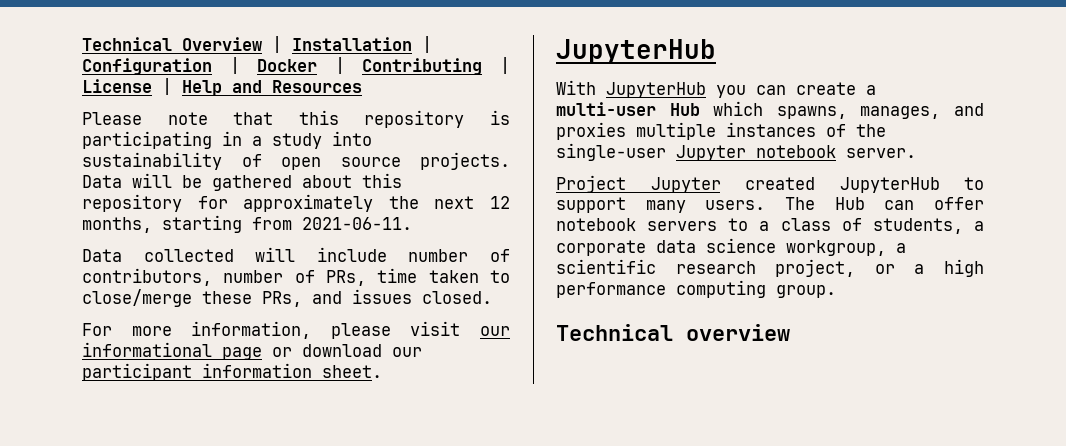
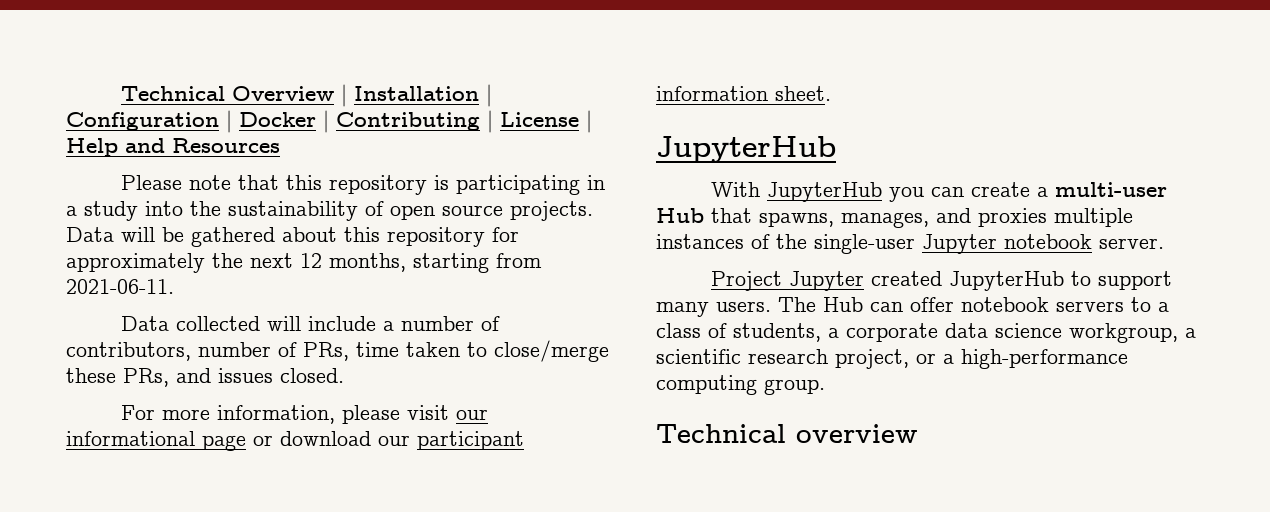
(372, 138) none -> [190,201,221,216] the
(387, 254) none -> [382,321,394,331] a
[713,101,764,116] which -> [711,208,752,223] that
[944,259,984,277] [556,282,666,298] high performance -> [961,349,1128,369] high-performance

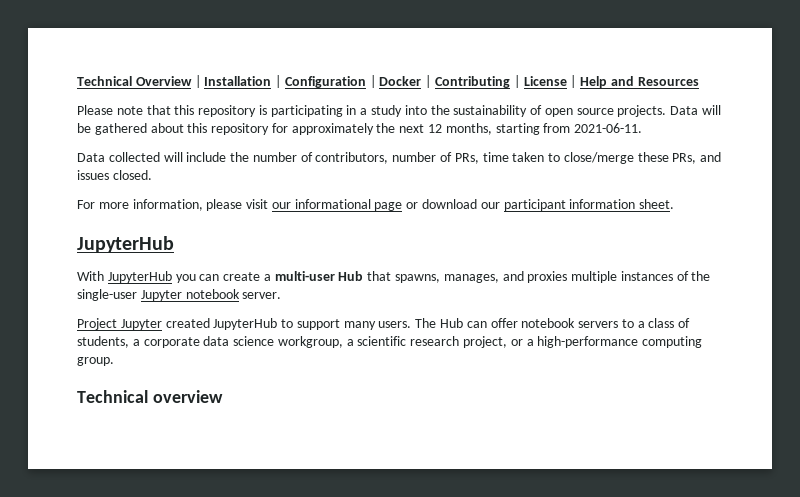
[382,321,394,331] a -> [230,152,250,162] the

